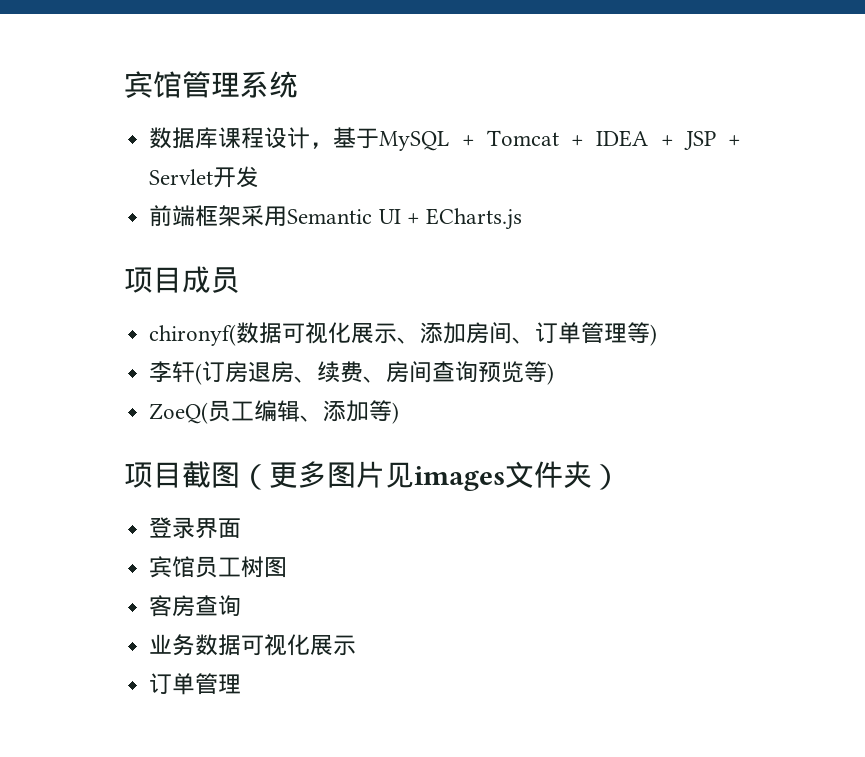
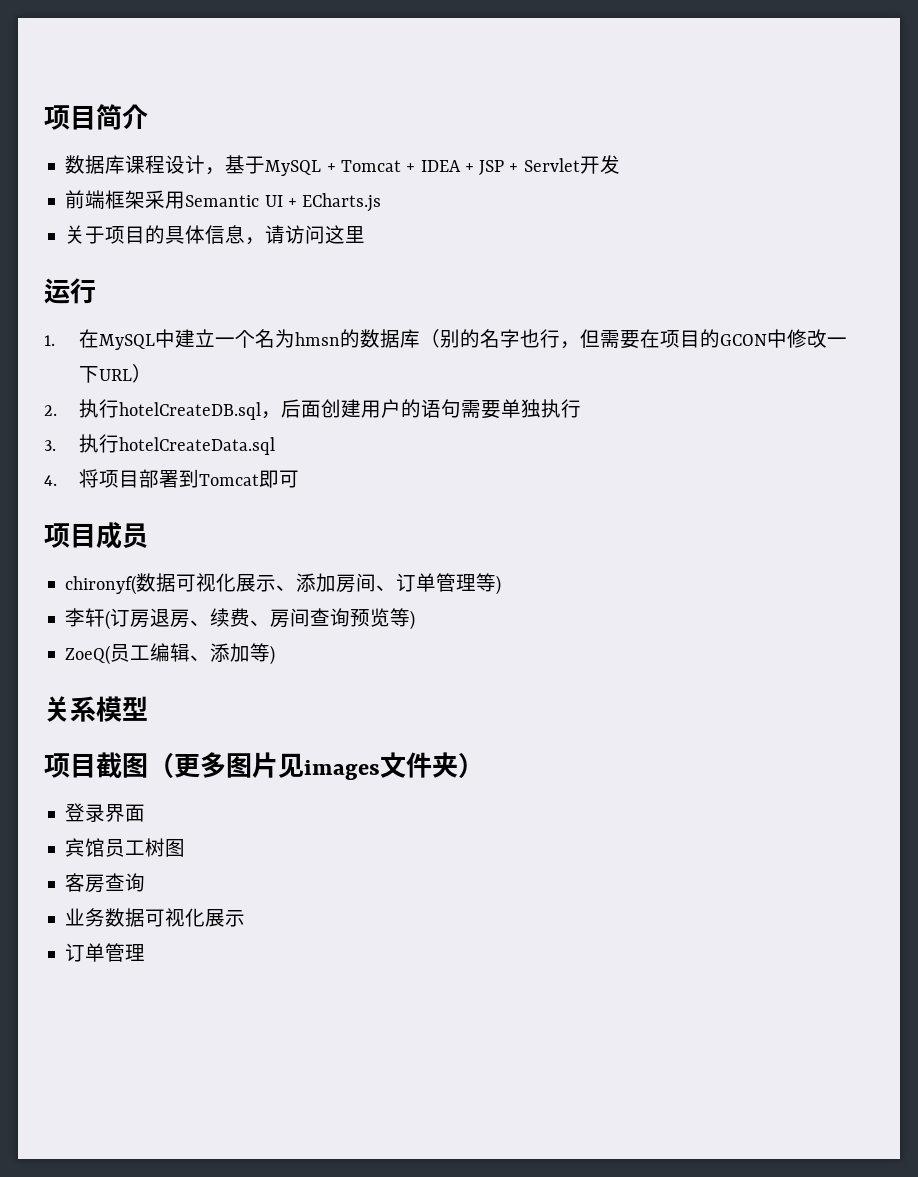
[124,71,298,98] 宾馆管理系统 -> [44,104,148,130] 项目简介
(522, 219) none -> [65,225,366,245] [44,278,96,304] [44,329,848,350] [79,364,153,383] [44,399,582,420] [44,434,276,455] [44,469,300,488] // 关于项目的具体信息，请访问这里 // 运行 // 1.在MySQL中建立一个名为hmsn的数据库（别的名字也行，但需要在项目的GCON中修改一下URL） // 2.执行hotelCreateDB.sql，后面创建用户的语句需要单独执行 // 3.执行hotelCreateData.sql // 4.将项目部署到Tomcat即可
(400, 413) none -> [44,696,148,722] // 关系模型

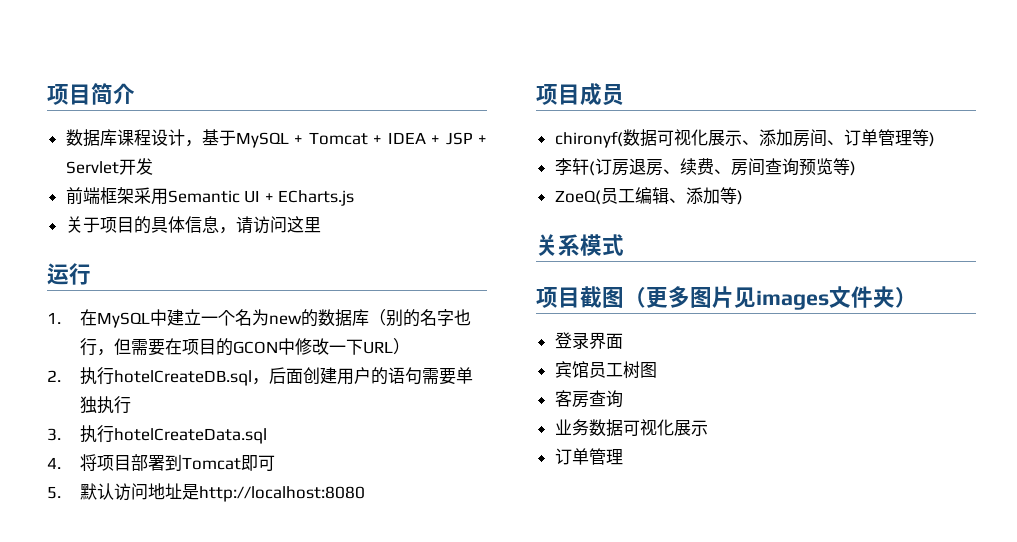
[295,332,341,346] hmsn -> [269,315,303,325] new
(300, 479) none -> [47,483,366,502] // 5.默认访问地址是http://localhost:8080
[122,696,148,721] 型 -> [602,234,624,256] 式

